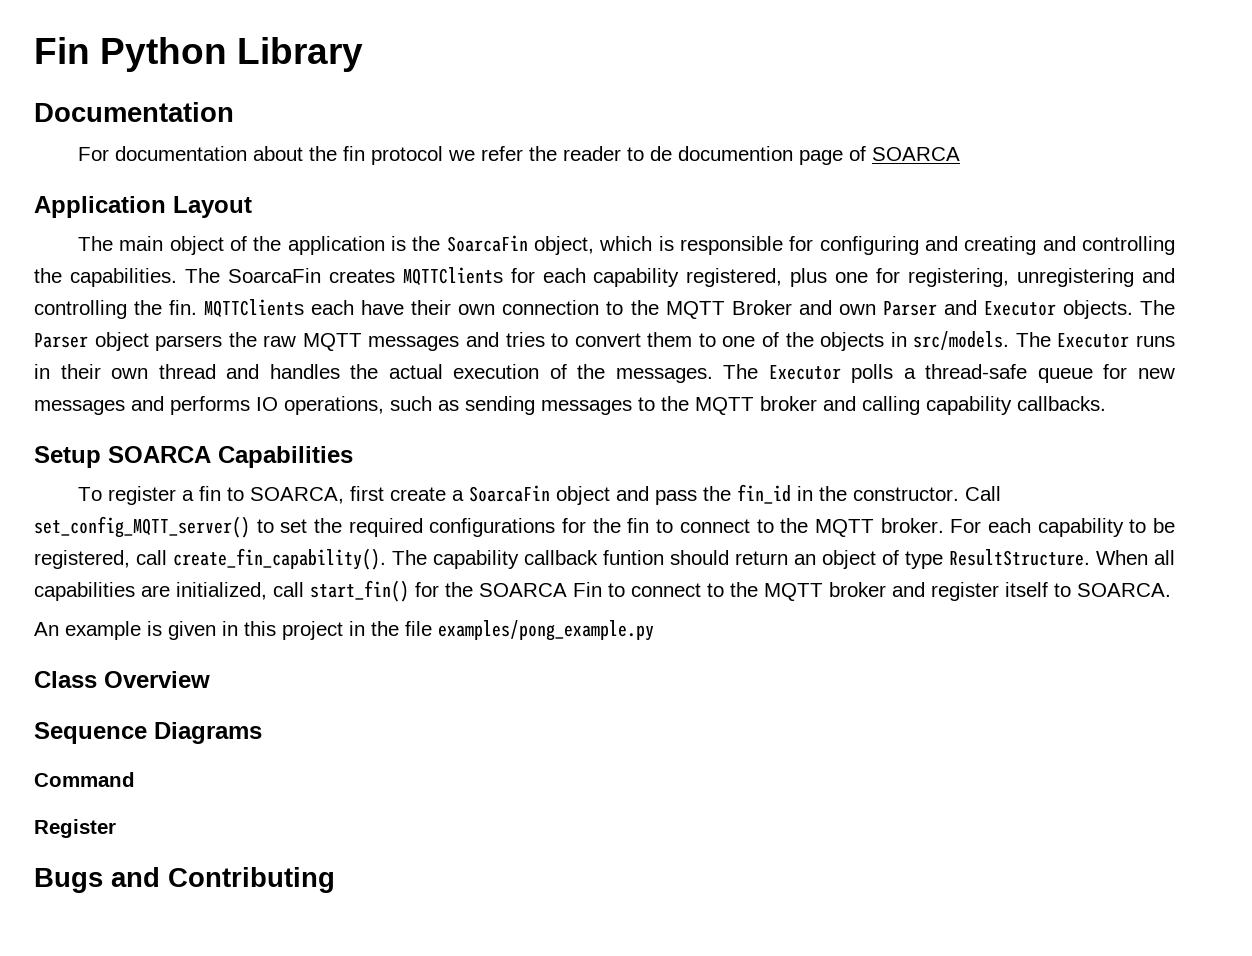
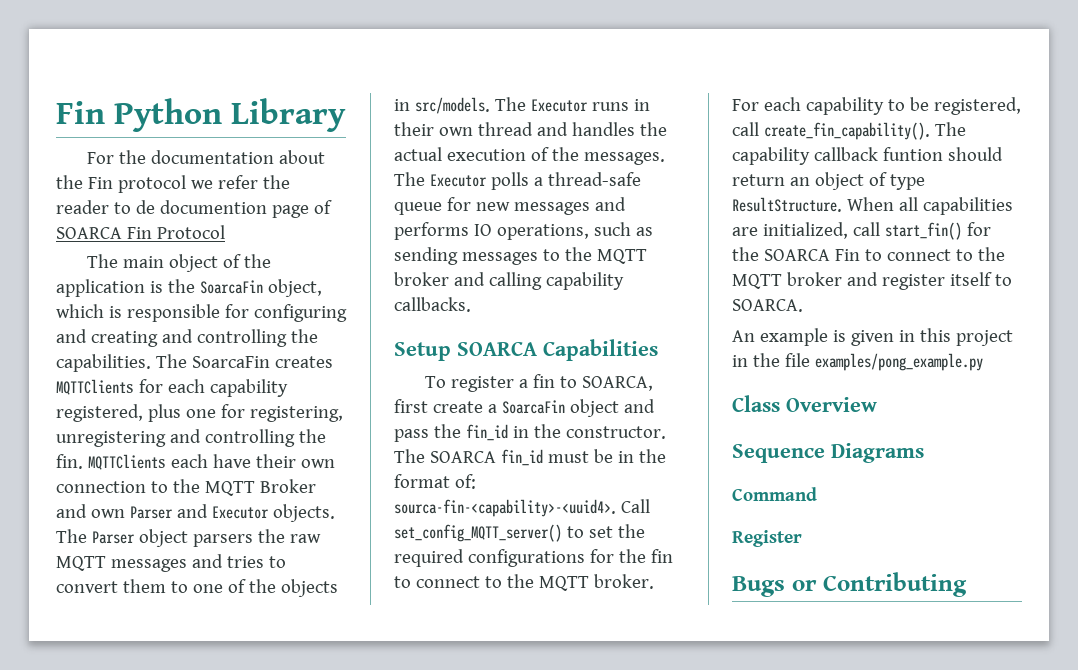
[34,102,234,122] [77,147,109,161] // Documentation // For -> [87,150,147,164] // For the
[342,146,365,161] fin -> [87,177,113,189] Fin
[34,196,252,218] // Application Layout -> [126,225,225,239] Fin Protocol
(959, 494) none -> [394,449,666,466] [394,474,476,489] [394,499,616,517] The SOARCA fin_id must be in the format of: sourca-fin-<capability>-<uuid4>.
[111,867,160,887] and -> [791,580,817,591] or

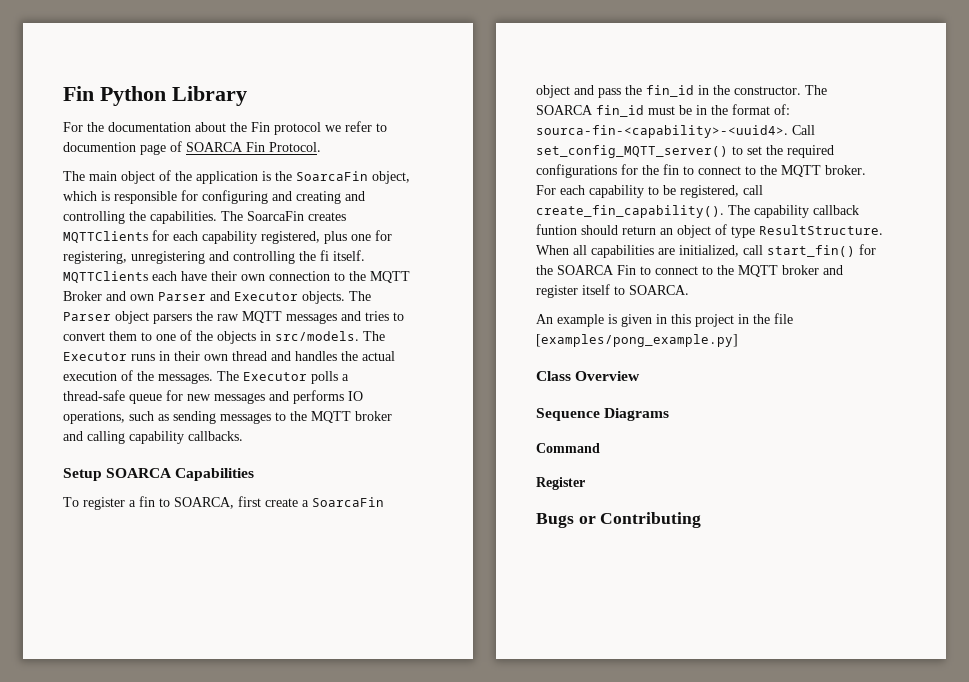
[262,175,290,189] [56,200,155,214] the reader to de -> [376,123,387,132] to
[156,225,225,239] Protocol -> [269,142,321,152] Protocol.
[56,454,83,469] fin. -> [320,250,365,261] fi itself.
[814,353,983,371] examples/pong_example.py -> [536,334,738,347] [examples/pong_example.py]

